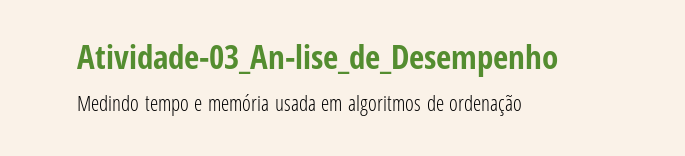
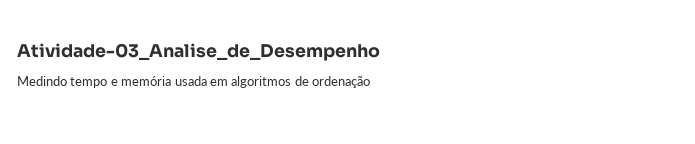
[77,44,558,77] Atividade-03_An-lise_de_Desempenho -> [17,43,380,61] Atividade-03_Analise_de_Desempenho

